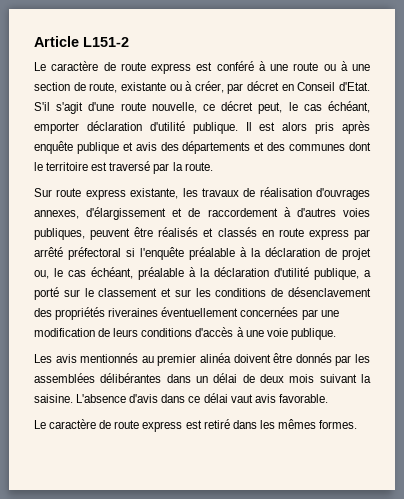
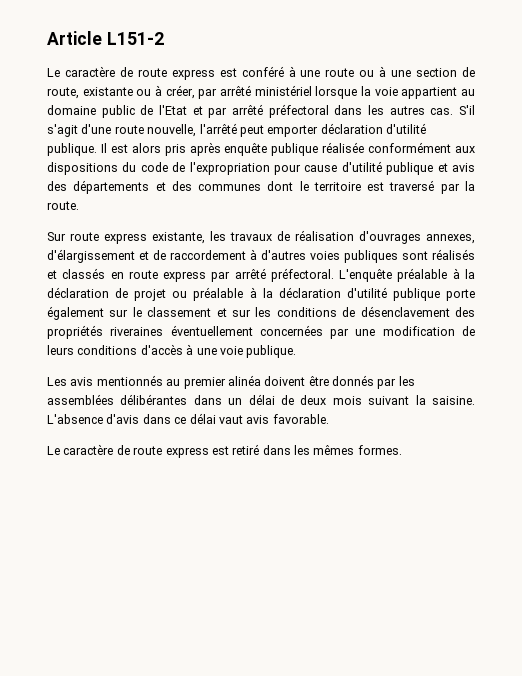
[247,81,370,91] décret en Conseil d'Etat. -> [220,85,476,99] [47,104,454,118] arrêté ministériel lorsque la voie appartient au domaine public de l'Etat et par arrêté préfectoral dans les autres cas.
[203,101,370,114] ce décret peut, le cas échéant, -> [199,123,264,137] l'arrêté peut
(119, 148) none -> [322,142,475,153] [47,161,434,175] réalisée conformément aux dispositions du code de l'expropriation pour cause d'utilité publique
[34,227,154,240] publiques, peuvent être -> [344,250,428,263] publiques sont
[68,247,184,260] préfectoral si l'enquête -> [270,268,393,282] préfectoral. L'enquête
[34,267,133,279] ou, le cas échéant, -> [172,291,188,298] ou
[314,268,371,280] [34,287,59,300] publique, a porté -> [392,288,475,301] [47,306,104,320] publique porte également

